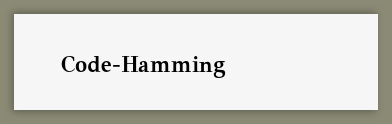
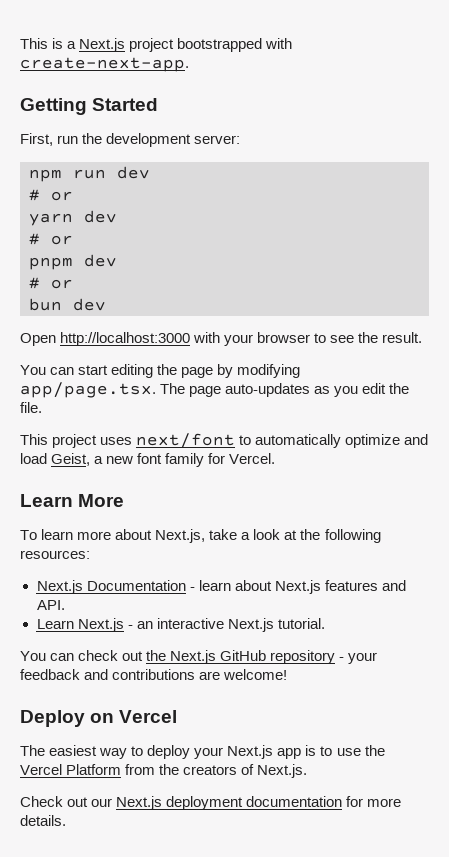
[61,55,226,78] Code-Hamming -> [20,38,293,52] [20,57,189,72] [20,98,159,115] [20,133,241,147] [29,166,150,182] [29,189,73,201] [29,210,117,226] [29,233,73,245] [29,254,117,270] [29,277,73,289] [29,298,106,311] [20,332,423,346] [20,364,301,378] [20,382,410,398] [20,402,42,413] [20,433,429,449] [20,453,276,467] [20,494,125,507] [20,529,381,543] [20,550,90,559] [36,580,406,594] [36,600,65,610] [36,618,325,632] [20,650,378,664] [20,669,288,680] [20,710,178,727] [20,745,385,759] [20,764,308,778] [20,796,402,810] [20,815,66,826] This is a Next.js project bootstrapped with create-next-app. // Getting Started // First, run the development server: // npm run dev // # or // yarn dev // # or // pnpm dev // # or // bun dev // Open http://localhost:3000 with your browser to see the result. // You can start editing the page by modifying app/page.tsx. The page auto-updates as you edit the file. // This project uses next/font to automatically optimize and load Geist, a new font family for Vercel. // Learn More // To learn more about Next.js, take a look at the following resources: // Next.js Documentation - learn about Next.js features and API. // Learn Next.js - an interactive Next.js tutorial. // You can check out the Next.js GitHub repository - your feedback and contributions are welcome! // Deploy on Vercel // The easiest way to deploy your Next.js app is to use the Vercel Platform from the creators of Next.js. // Check out our Next.js deployment documentation for more details.

